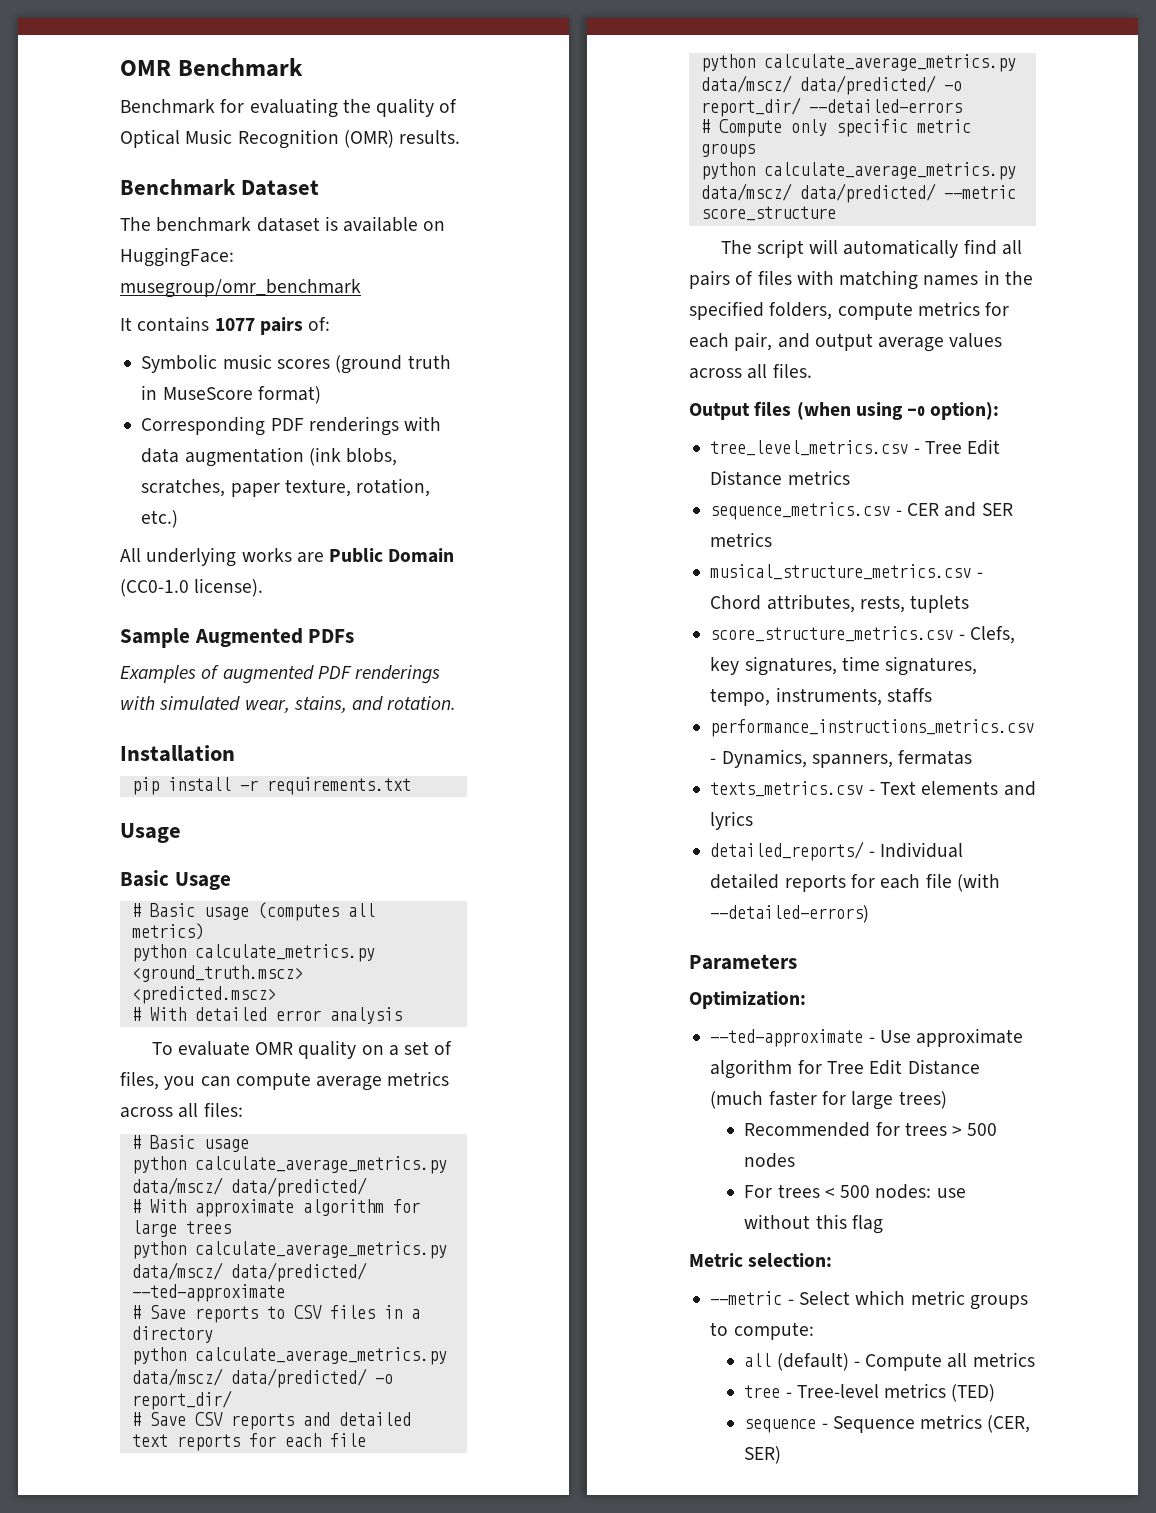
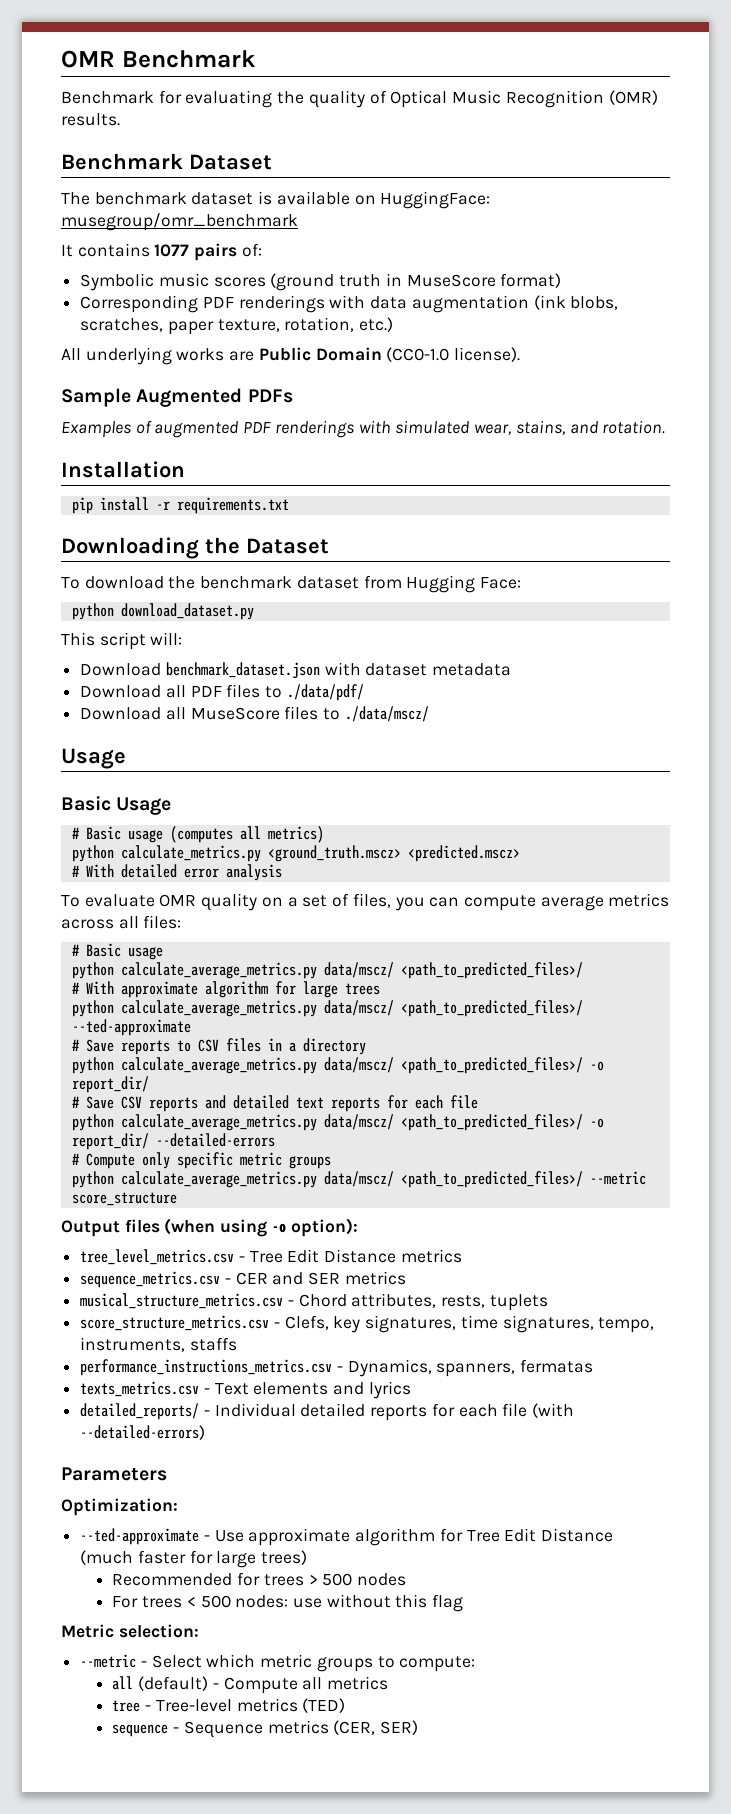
(411, 786) none -> [61,537,329,559] [61,575,522,593] [71,603,254,620] [61,632,183,650] [80,662,512,679] [80,684,364,701] [80,706,429,722] // Downloading the Dataset // To download the benchmark dataset from Hugging Face: // python download_dataset.py // This script will: // Download benchmark_dataset.json with dataset metadata // Download all PDF files to ./data/pdf/ // Download all MuseScore files to ./data/mscz/
[230,1177,367,1197] data/predicted/ -> [400,962,583,979] <path_to_predicted_files>/
[230,1262,367,1282] data/predicted/ -> [400,1000,583,1017] <path_to_predicted_files>/
[230,1368,367,1388] data/predicted/ -> [400,1057,583,1074] <path_to_predicted_files>/
[799,75,936,95] data/predicted/ -> [400,1114,583,1131] <path_to_predicted_files>/
[799,183,936,203] data/predicted/ -> [400,1171,583,1188] <path_to_predicted_files>/
[720,239,1022,258] [689,270,1033,290] [689,301,1010,320] [689,332,1003,352] [689,363,812,379] // The script will automatically find all pairs of files with matching names in the specified folders, compute metrics for each pair, and output average values across all files. -> (177, 1199) none

